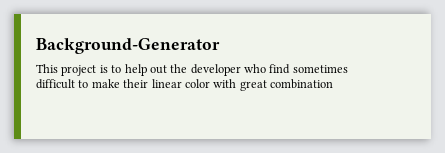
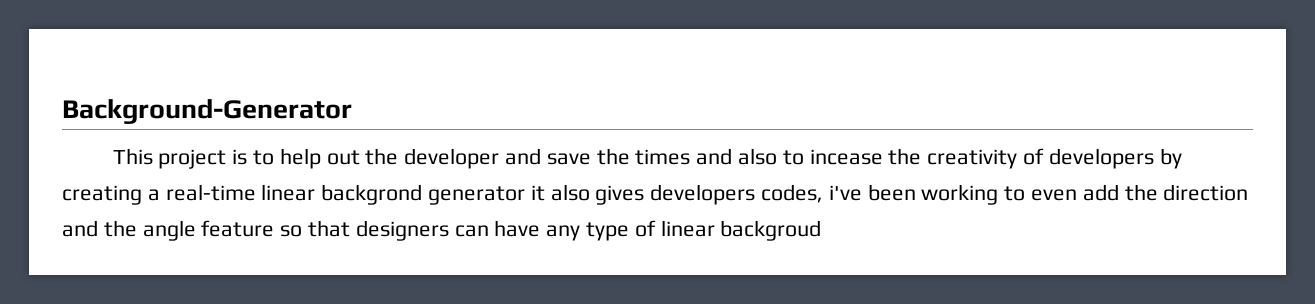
[244,64,348,74] [36,79,333,91] who find sometimes difficult to make their linear color with great combination -> [505,148,1182,169] [62,184,1249,205] [62,220,822,241] and save the times and also to incease the creativity of developers by creating a real-time linear backgrond generator it also gives developers codes, i've been working to even add the direction and the angle feature so that designers can have any type of linear backgroud

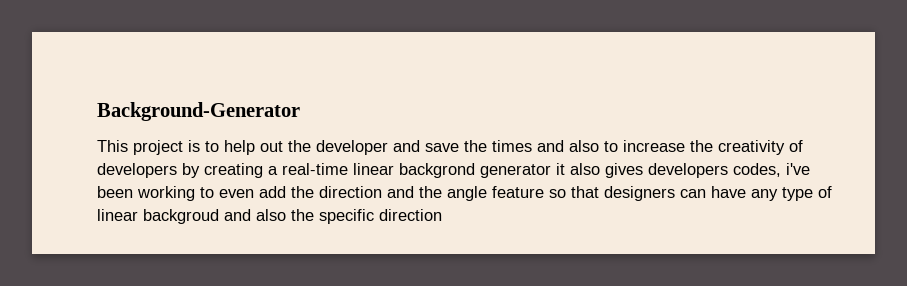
[809,149,883,165] incease -> [623,140,685,152] increase
(822, 230) none -> [224,209,442,224] and also the specific direction

